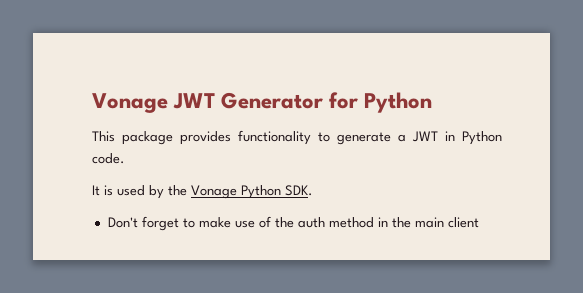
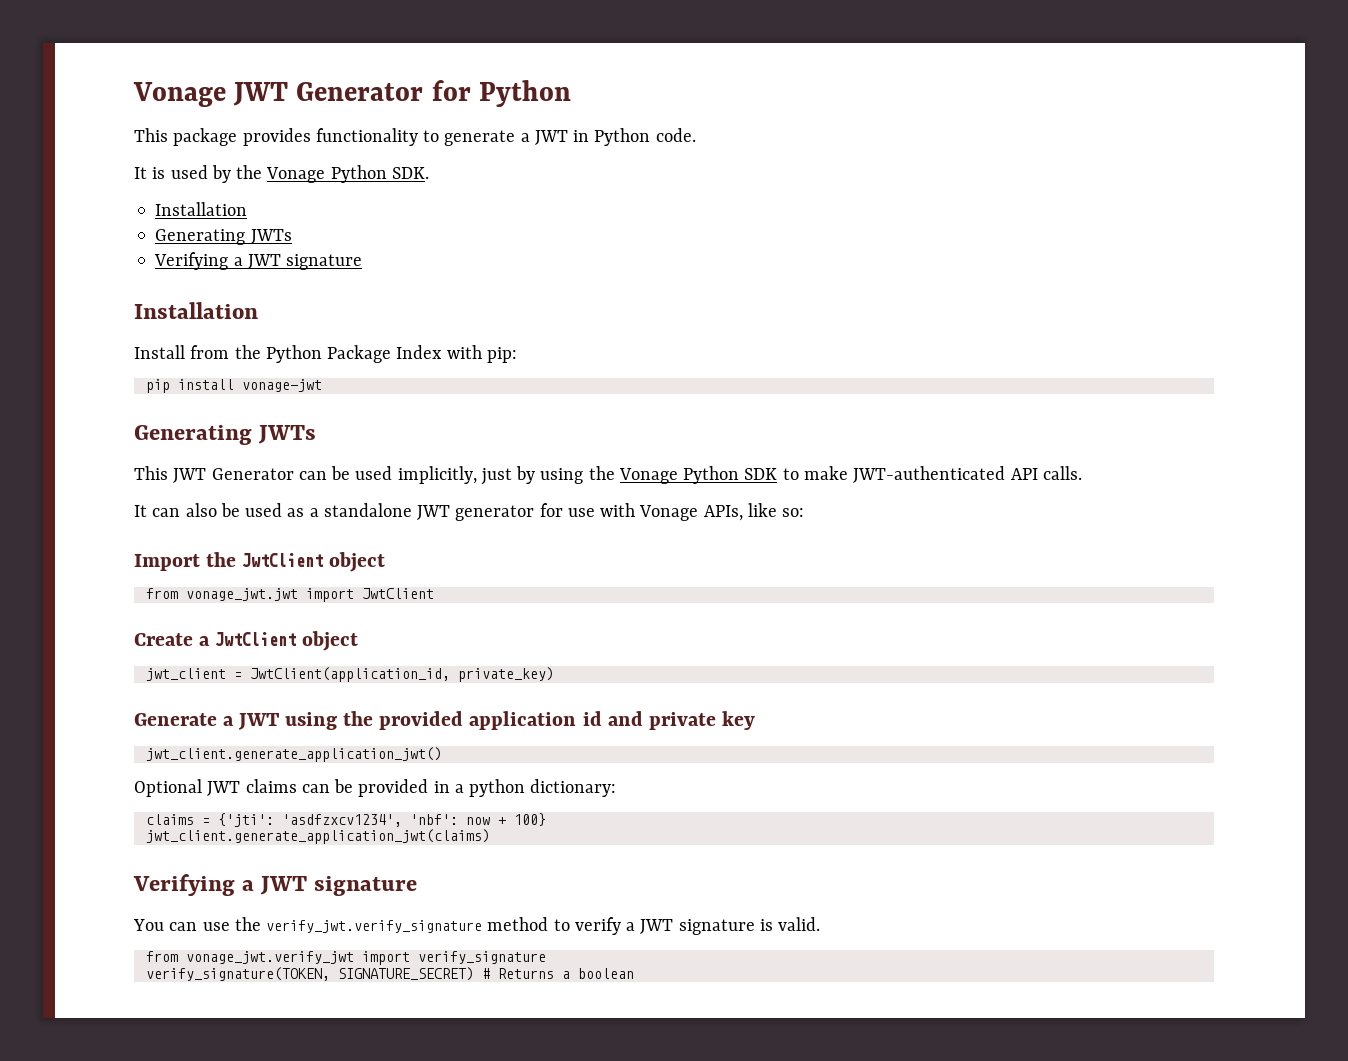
[107,216,479,231] Don't forget to make use of the auth method in the main client -> [155,202,248,216] [155,229,292,245] [154,252,363,270] [134,302,258,319] [134,345,517,363] [145,379,322,393] [134,425,317,445] [134,466,1082,485] [134,503,805,521] [134,552,386,572] [145,588,434,602] [134,631,359,651] [145,667,554,682] [134,711,755,730] [145,747,442,762] [134,779,617,797] [145,813,546,827] [145,829,490,844] [133,874,418,896] [133,917,821,935] [145,951,546,965] [145,967,634,981] Installation // Generating JWTs // Verifying a JWT signature // Installation // Install from the Python Package Index with pip: // pip install vonage-jwt // Generating JWTs // This JWT Generator can be used implicitly, just by using the Vonage Python SDK to make JWT-authenticated API calls. // It can also be used as a standalone JWT generator for use with Vonage APIs, like so: // Import the JwtClient object // from vonage_jwt.jwt import JwtClient // Create a JwtClient object // jwt_client = JwtClient(application_id, private_key) // Generate a JWT using the provided application id and private key // jwt_client.generate_application_jwt() // Optional JWT claims can be provided in a python dictionary: // claims = {'jti': 'asdfzxcv1234', 'nbf': now + 100} // jwt_client.generate_application_jwt(claims) // Verifying a JWT signature // You can use the verify_jwt.verify_signature method to verify a JWT signature is valid. // from vonage_jwt.verify_jwt import verify_signature // verify_signature(TOKEN, SIGNATURE_SECRET) # Returns a boolean

